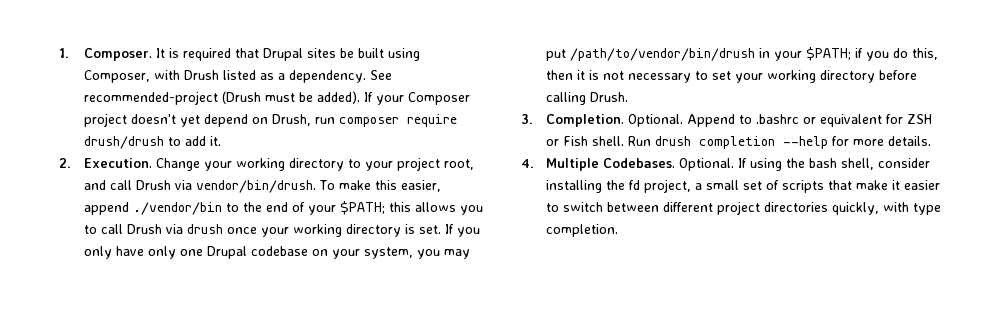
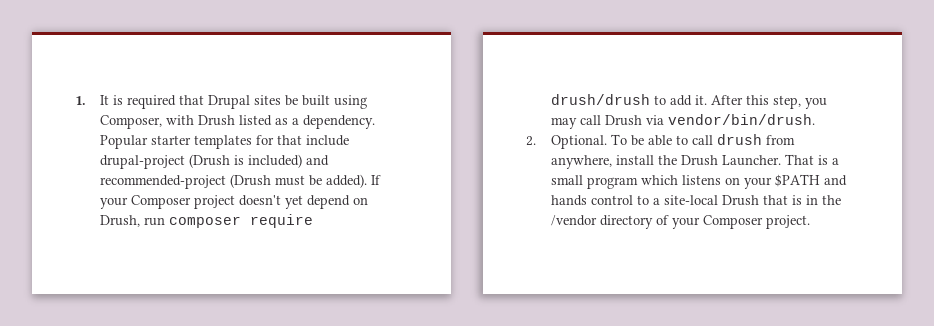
[84,48,153,61] Composer. -> (86, 100) none
[370,70,393,80] See -> [99,135,349,149] [99,154,329,169] Popular starter templates for that include drupal-project (Drush is included) and
[59,157,475,171] [84,180,442,193] [84,201,484,215] [84,224,481,237] [84,246,471,259] [546,47,939,61] [546,70,918,83] [546,92,629,105] [521,114,933,127] [546,136,932,149] [521,158,931,171] [546,179,941,193] [546,201,942,215] [546,224,619,237] // 2. Execution. Change your working directory to your project root, and call Drush via vendor/bin/drush. To make this easier, append ./vendor/bin to the end of your $PATH; this allows you to call Drush via drush once your working directory is set. If you only have only one Drupal codebase on your system, you may put /path/to/vendor/bin/drush in your $PATH; if you do this, then it is not necessary to set your working directory before calling Drush. // 3. Completion. Optional. Append to .bashrc or equivalent for ZSH or Fish shell. Run drush completion --help for more details. // 4. Multiple Codebases. Optional. If using the bash shell, consider installing the fd project, a small set of scripts that make it easier to switch between different project directories quickly, with type completion. -> [710,95,827,109] [550,114,815,129] [526,134,795,149] [550,154,839,169] [550,174,847,189] [550,195,841,206] [550,215,810,229] After this step, you may call Drush via vendor/bin/drush. // 2. Optional. To be able to call drush from anywhere, install the Drush Launcher. That is a small program which listens on your $PATH and hands control to a site-local Drush that is in the /vendor directory of your Composer project.

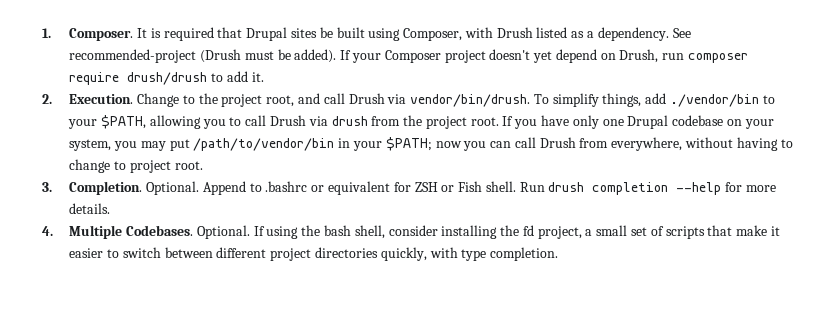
(86, 100) none -> [69,28,134,41] Composer.
[99,135,349,149] [99,154,329,169] Popular starter templates for that include drupal-project (Drush is included) and -> [672,28,691,38] See
[710,95,827,109] [550,114,815,129] [526,134,795,149] [550,154,839,169] [550,174,847,189] [550,195,841,206] [550,215,810,229] After this step, you may call Drush via vendor/bin/drush. // 2. Optional. To be able to call drush from anywhere, install the Drush Launcher. That is a small program which listens on your $PATH and hands control to a site-local Drush that is in the /vendor directory of your Composer project. -> [42,93,775,107] [68,115,774,129] [69,137,793,151] [69,159,203,173] [42,181,776,195] [69,203,111,214] [42,225,780,239] [69,247,559,261] // 2. Execution. Change to the project root, and call Drush via vendor/bin/drush. To simplify things, add ./vendor/bin to your $PATH, allowing you to call Drush via drush from the project root. If you have only one Drupal codebase on your system, you may put /path/to/vendor/bin in your $PATH; now you can call Drush from everywhere, without having to change to project root. // 3. Completion. Optional. Append to .bashrc or equivalent for ZSH or Fish shell. Run drush completion --help for more details. // 4. Multiple Codebases. Optional. If using the bash shell, consider installing the fd project, a small set of scripts that make it easier to switch between different project directories quickly, with type completion.

